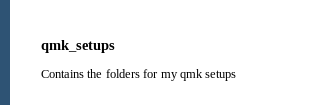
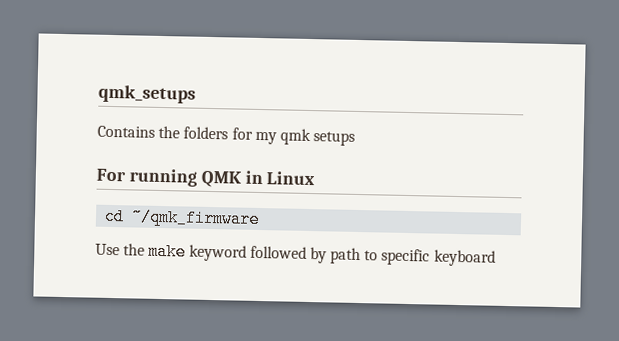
(237, 75) none -> [96,168,316,188] [104,207,261,229] [95,242,496,267] // For running QMK in Linux // cd ~/qmk_firmware // Use the make keyword followed by path to specific keyboard

